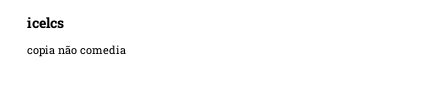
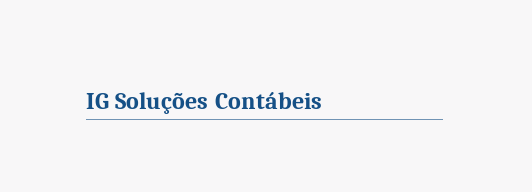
[27,17,64,29] [27,45,126,57] icelcs // copia não comedia -> [86,92,322,114] IG Soluções Contábeis

